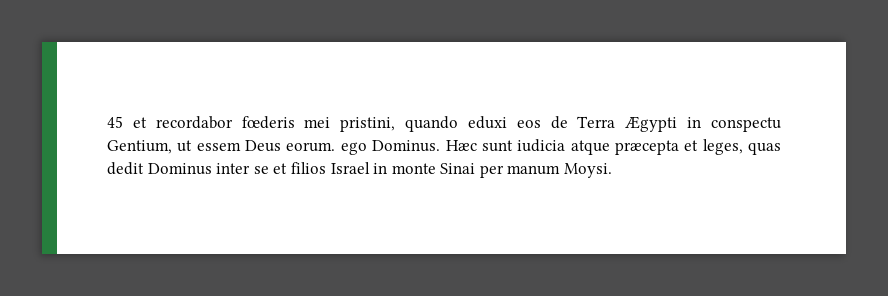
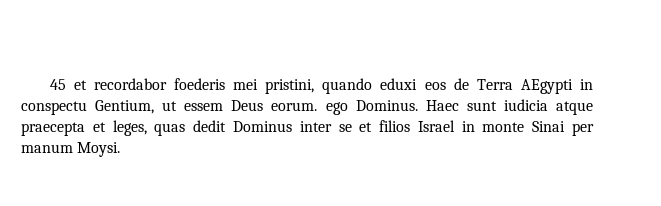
[241,116,295,129] fœderis -> [173,78,225,90] foederis
[625,116,678,132] Ægypti -> [520,79,573,94] AEgypti
[445,140,477,151] Hæc -> [425,100,459,111] Haec
[614,140,679,155] præcepta -> [21,122,85,136] praecepta

